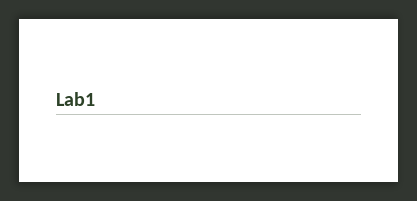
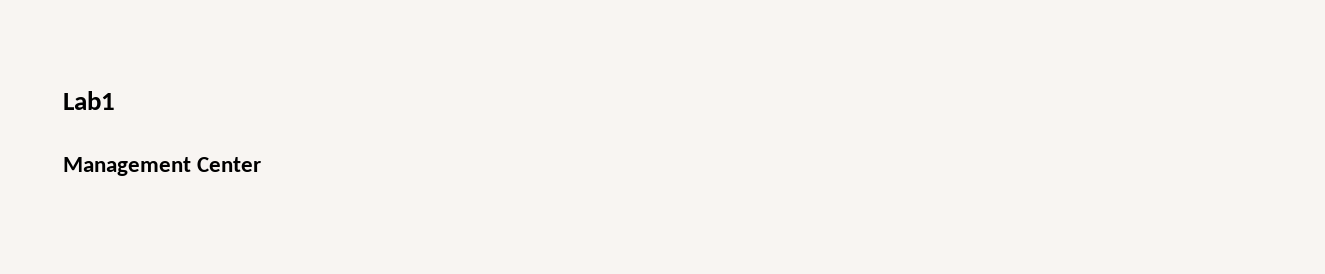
(95, 99) none -> [63,157,262,176] // Management Center

